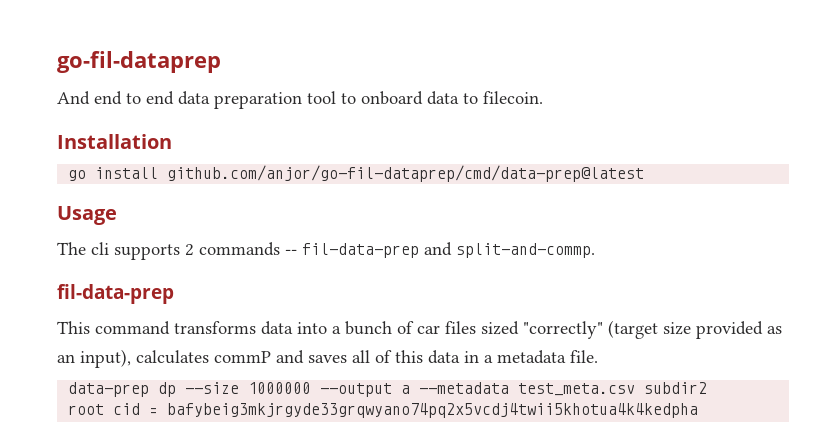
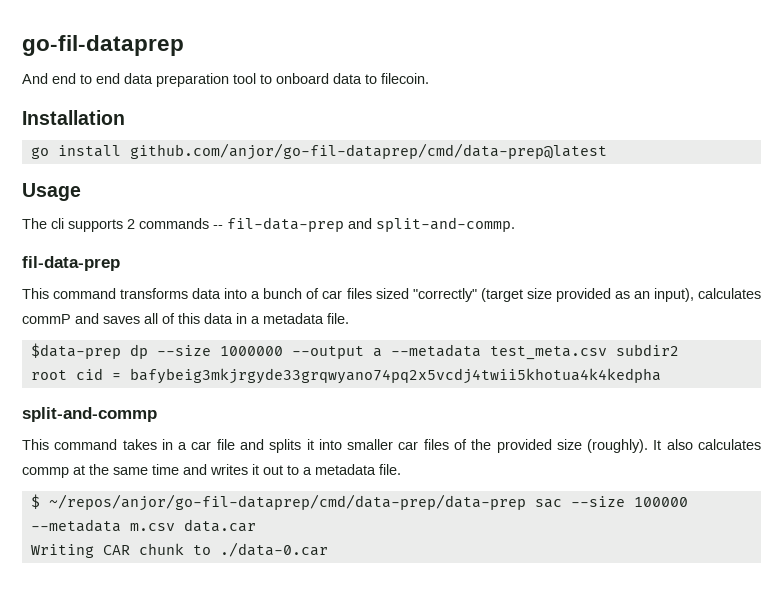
[68,382,150,397] data-prep -> [30,343,121,359] $data-prep
(699, 410) none -> [22,407,157,422] [22,439,762,453] [22,464,401,478] [30,494,688,511] [30,519,256,532] [30,542,328,558] // split-and-commp // This command takes in a car file and splits it into smaller car files of the provided size (roughly). It also calculates commp at the same time and writes it out to a metadata file. // $ ~/repos/anjor/go-fil-dataprep/cmd/data-prep/data-prep sac --size 100000 --metadata m.csv data.car // Writing CAR chunk to ./data-0.car

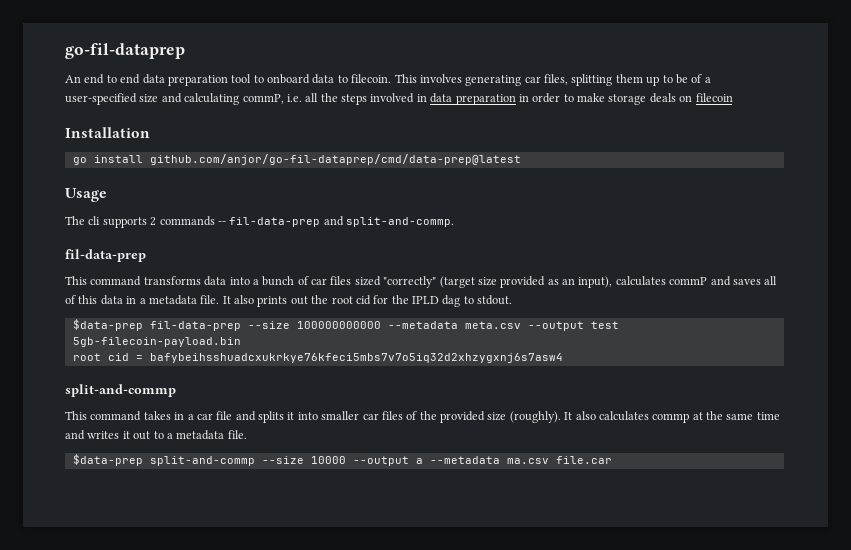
[22,73,48,84] And -> [65,75,81,83] An
(429, 78) none -> [394,74,711,86] [65,93,733,105] This involves generating car files, splitting them up to be of a user-specified size and calculating commP, i.e. all the steps involved in data preparation in order to make storage deals on filecoin
[30,343,679,360] // $data-prep dp --size 1000000 --output a --metadata test_meta.csv subdir2 -> [222,295,513,307] [72,319,619,331] [72,337,241,347] It also prints out the root cid for the IPLD dag to stdout. // $data-prep fil-data-prep --size 100000000000 --metadata meta.csv --output test 5gb-filecoin-payload.bin
[129,368,661,384] bafybeig3mkjrgyde33grqwyano74pq2x5vcdj4twii5khotua4k4kedpha -> [149,353,563,363] bafybeihsshuadcxukrkye76kfeci5mbs7v7o5iq32d2xhzygxnj6s7asw4
[30,494,688,511] [30,519,256,532] [30,542,328,558] $ ~/repos/anjor/go-fil-dataprep/cmd/data-prep/data-prep sac --size 100000 --metadata m.csv data.car // Writing CAR chunk to ./data-0.car -> [72,454,612,466] $data-prep split-and-commp --size 10000 --output a --metadata ma.csv file.car

